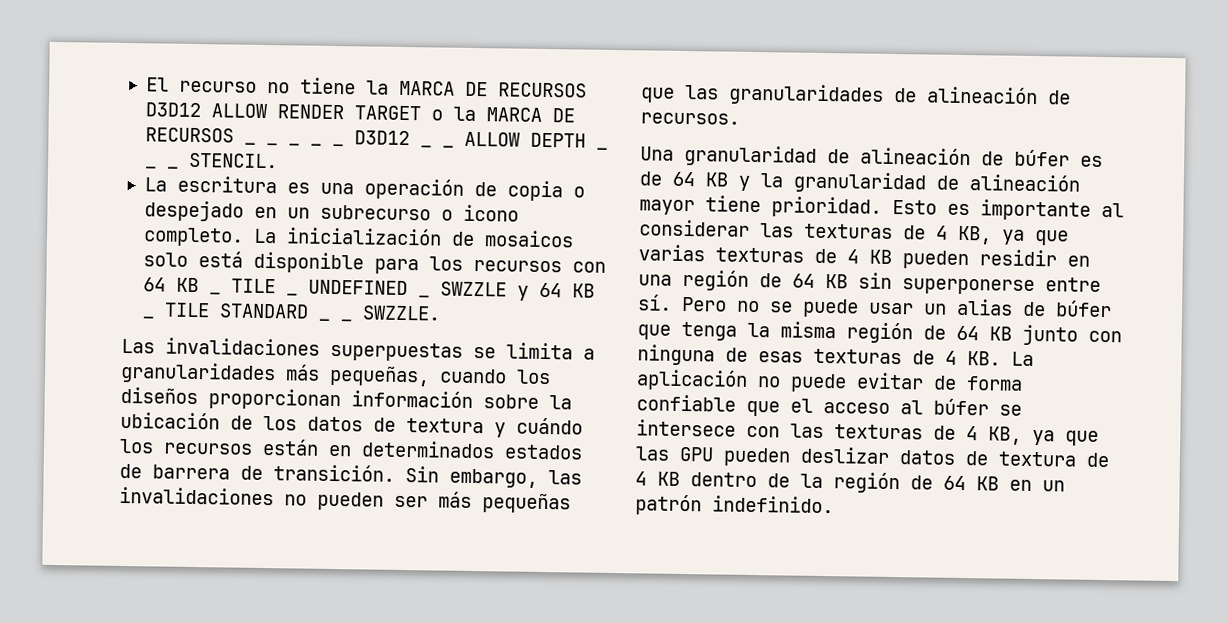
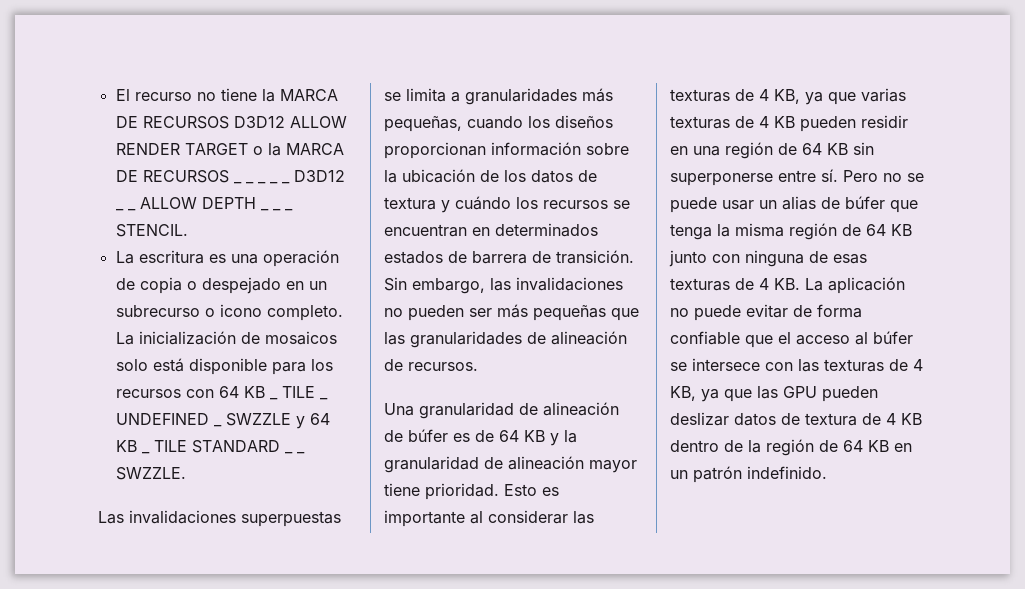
[262,438,319,456] están -> [613,200,630,209] [384,224,467,237] se encuentran

